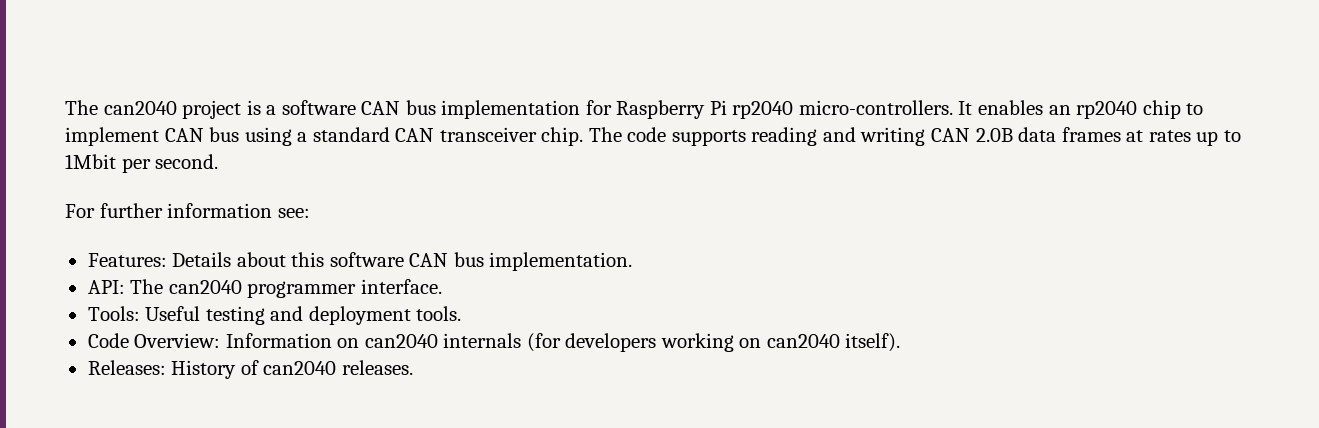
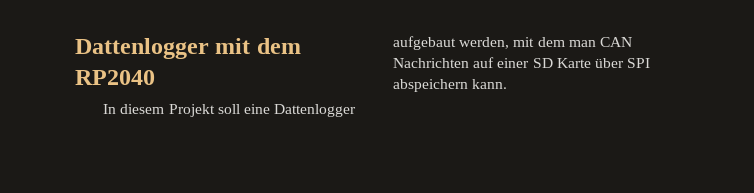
[65,100,1204,119] [65,127,1241,146] [65,154,219,173] [65,203,310,218] [87,252,633,271] [87,279,442,298] [87,306,462,325] [87,333,901,352] [87,360,413,379] The can2040 project is a software CAN bus implementation for Raspberry Pi rp2040 micro-controllers. It enables an rp2040 chip to implement CAN bus using a standard CAN transceiver chip. The code supports reading and writing CAN 2.0B data frames at rates up to 1Mbit per second. // For further information see: // Features: Details about this software CAN bus implementation. // API: The can2040 programmer interface. // Tools: Useful testing and deployment tools. // Code Overview: Information on can2040 internals (for developers working on can2040 itself). // Releases: History of can2040 releases. -> [75,38,301,59] [75,70,155,85] [103,104,357,117] [393,36,632,50] [393,57,651,68] [393,79,508,92] Dattenlogger mit dem RP2040 // In diesem Projekt soll eine Dattenlogger aufgebaut werden, mit dem man CAN Nachrichten auf einer SD Karte über SPI abspeichern kann.

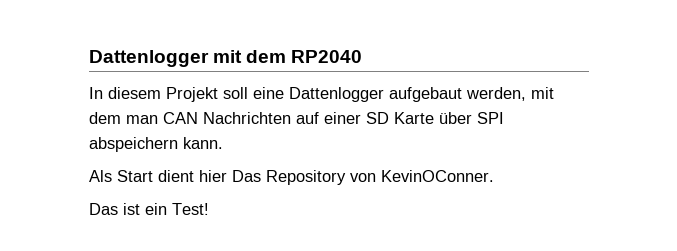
(508, 84) none -> [89,170,494,185] [89,203,209,215] // Als Start dient hier Das Repository von KevinOConner. // Das ist ein Test!

